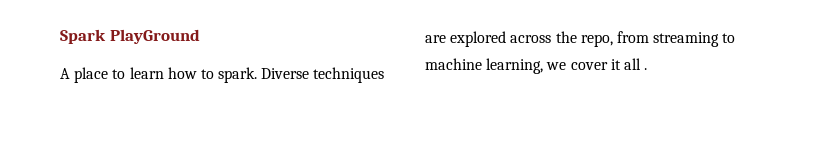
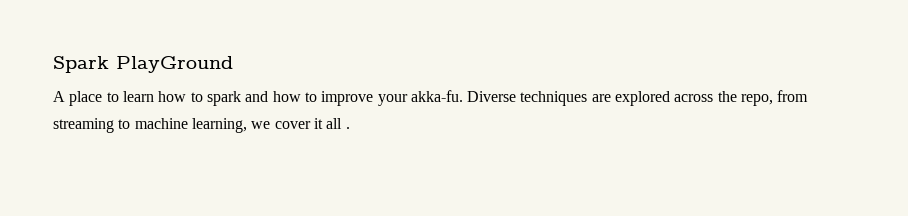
[218,67,258,83] spark. -> [206,90,463,106] spark and how to improve your akka-fu.

